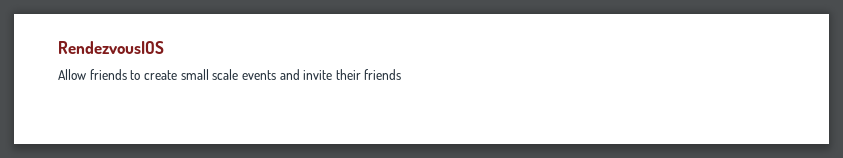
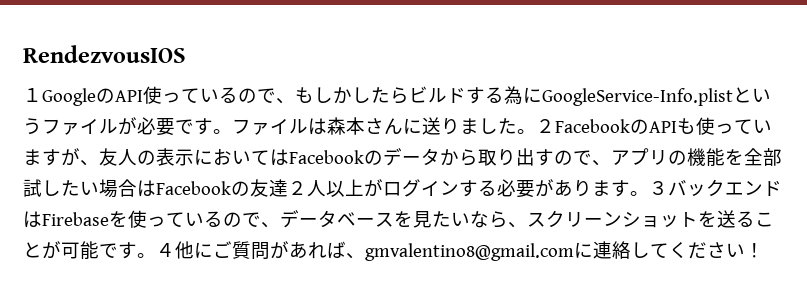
[58,69,402,80] Allow friends to create small scale events and invite their friends -> [23,86,771,106] [23,117,772,136] [23,148,782,167] [23,179,782,198] [23,210,774,228] [23,241,764,261] １GoogleのAPI使っているので、もしかしたらビルドする為にGoogleService-Info.plistというファイルが必要です。ファイルは森本さんに送りました。２FacebookのAPIも使っていますが、友人の表示においてはFacebookのデータから取り出すので、アプリの機能を全部試したい場合はFacebookの友達２人以上がログインする必要があります。３バックエンドはFirebaseを使っているので、データベースを見たいなら、スクリーンショットを送ることが可能です。４他にご質問があれば、gmvalentino8@gmail.comに連絡してください！

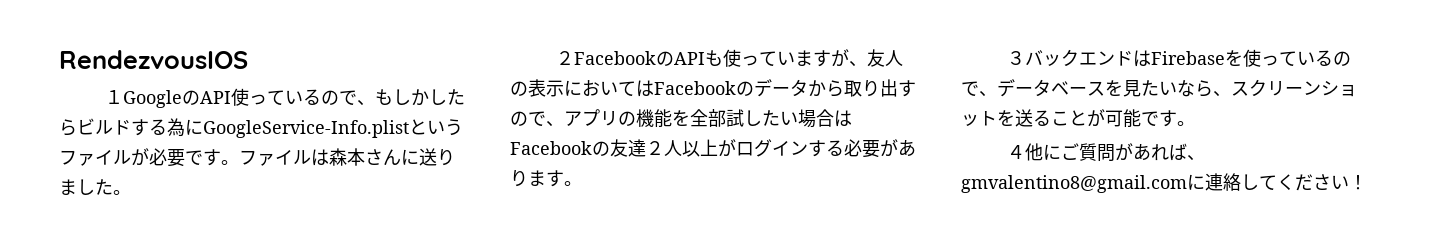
(536, 131) none -> (131, 192) //
(649, 193) none -> (582, 183) //
(156, 255) none -> (1195, 123) //

